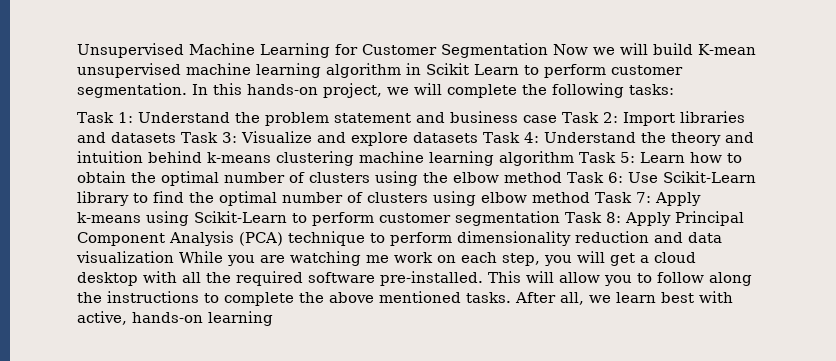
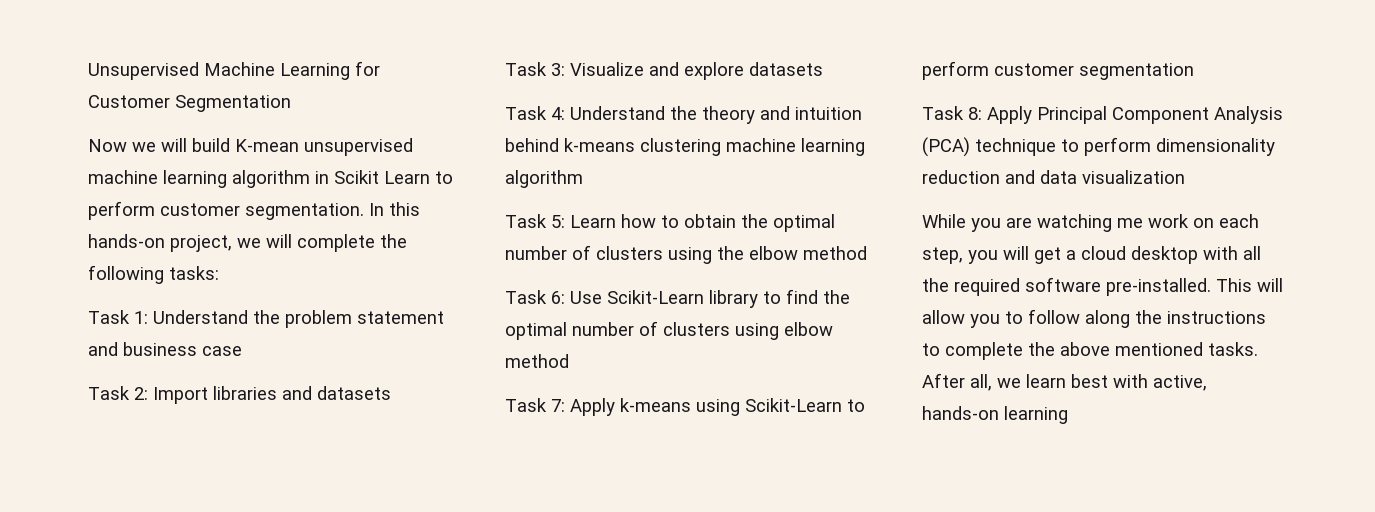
(548, 50) none -> (291, 103) //
(557, 119) none -> (242, 351) //
(176, 137) none -> (391, 393) //
(478, 137) none -> (823, 69) //
(574, 158) none -> (583, 179) //
(562, 177) none -> (867, 253) //
(590, 197) none -> (569, 361) //
(560, 218) none -> (1194, 71) //
(174, 257) none -> (1185, 177) //

